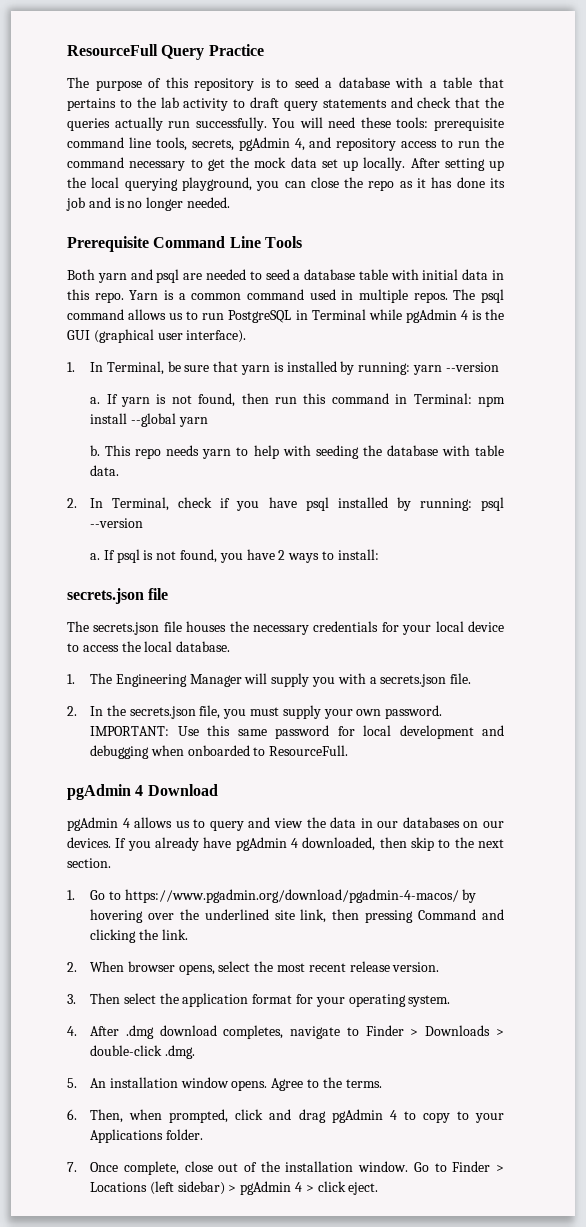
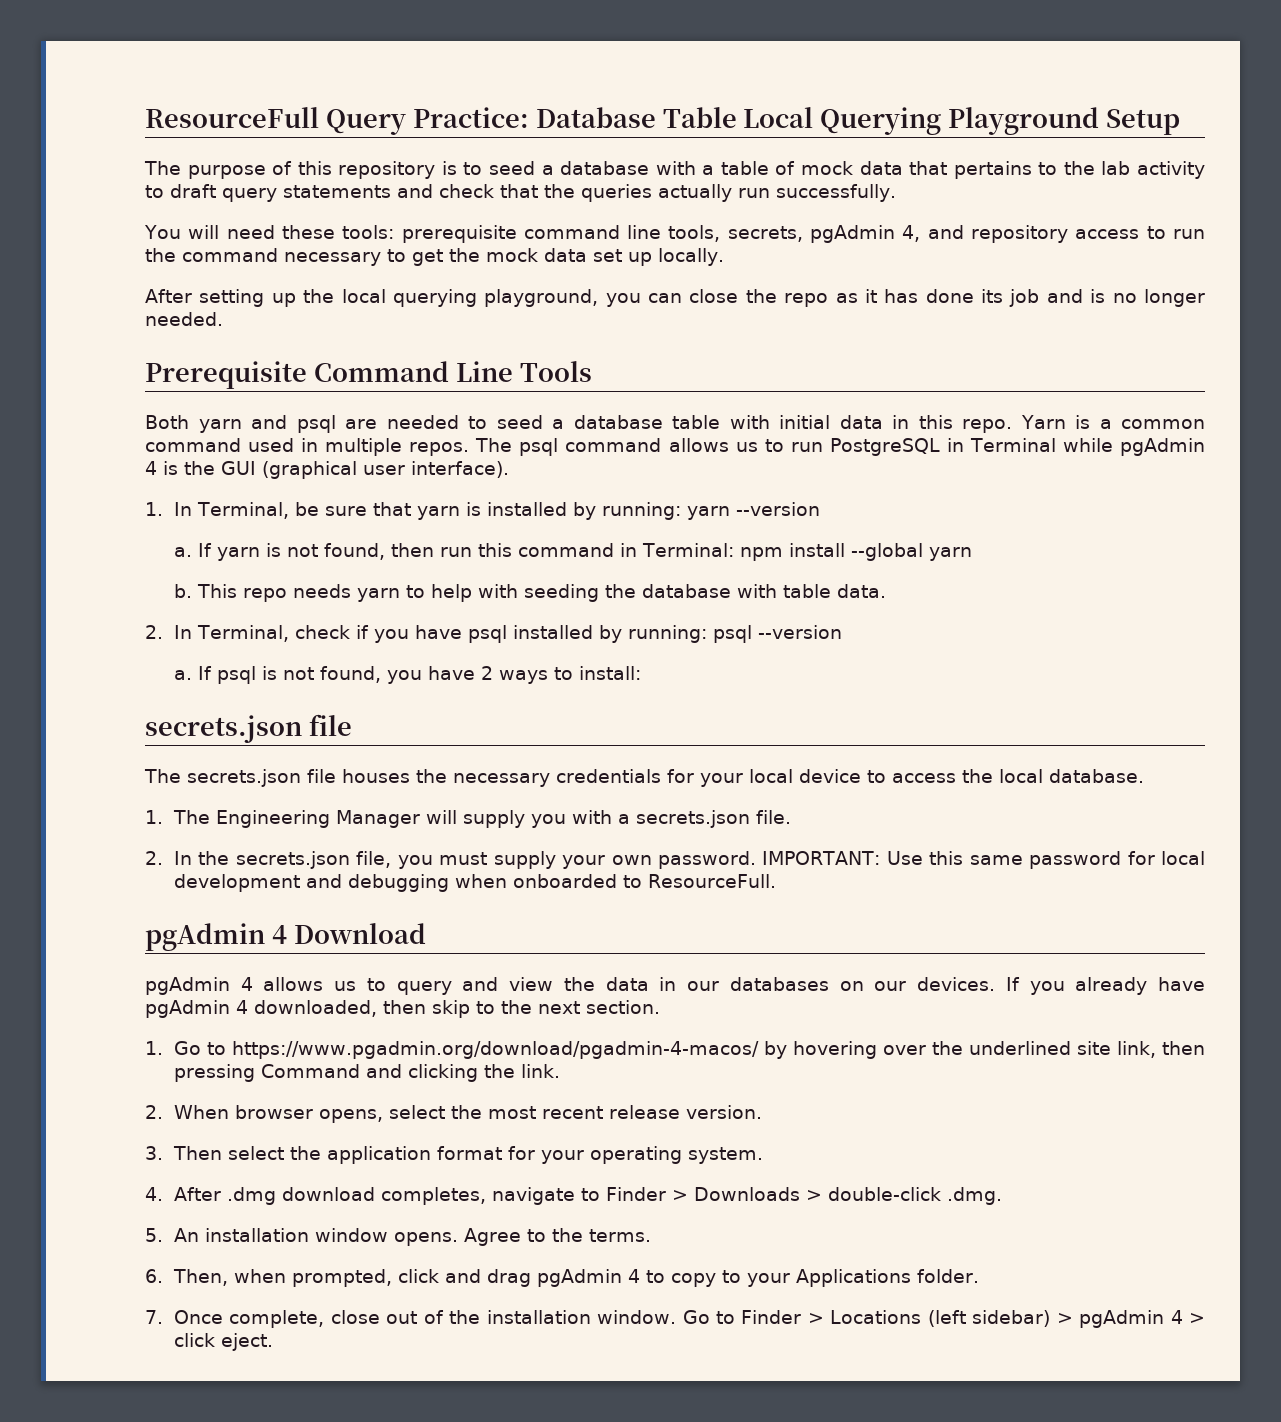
[208,44,264,56] Practice -> [412,107,1181,135] Practice: Database Table Local Querying Playground Setup
(473, 82) none -> [775,161,903,175] of mock data
(267, 124) none -> (896, 193) //
(406, 164) none -> (724, 257) //

